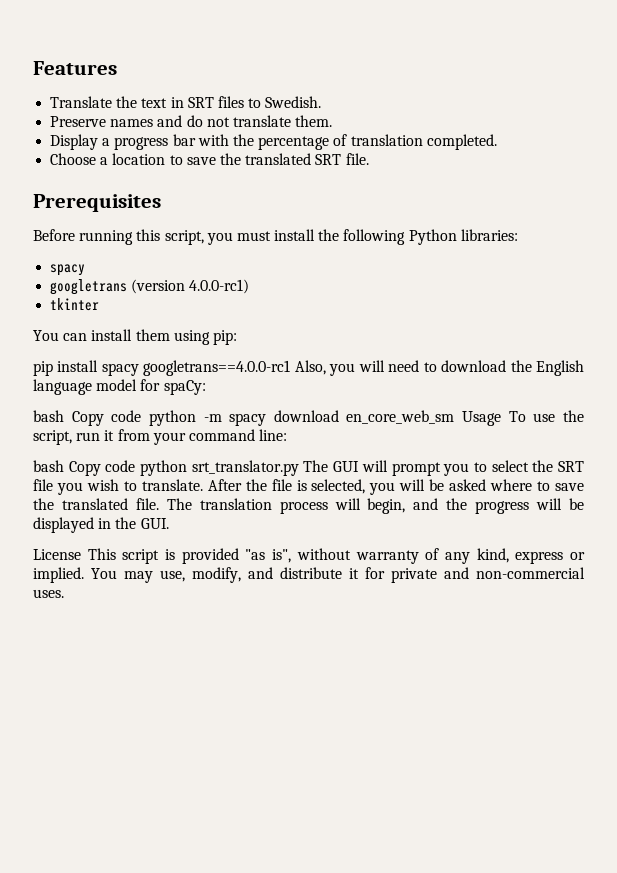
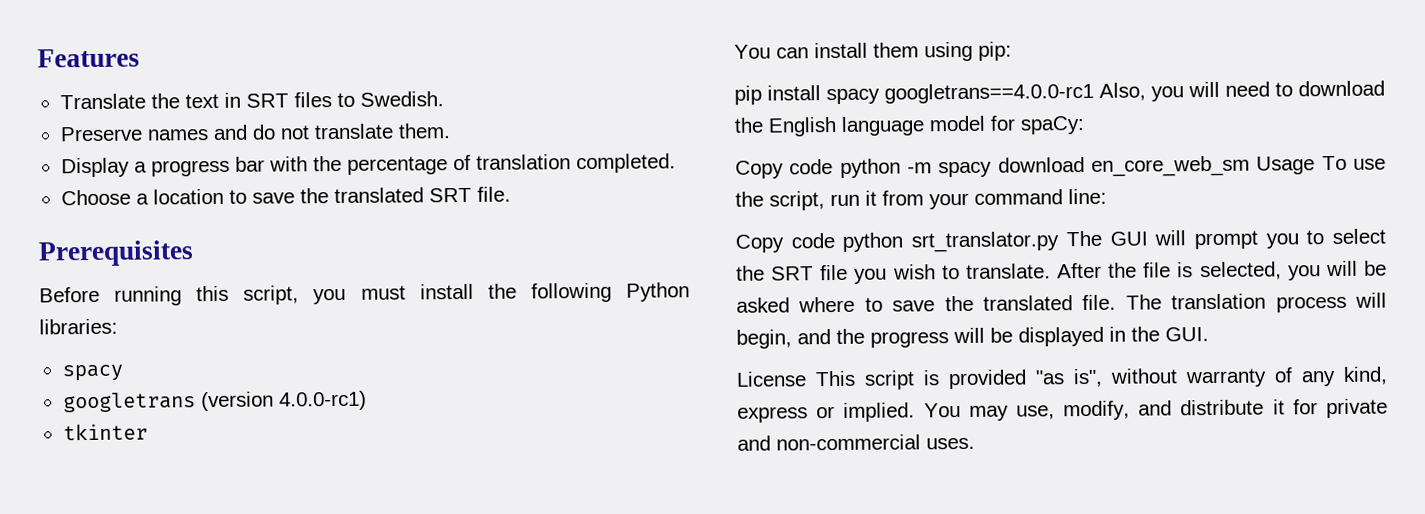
[33,410,64,422] bash -> (1085, 125) none
[33,460,64,472] bash -> (1107, 196) none

